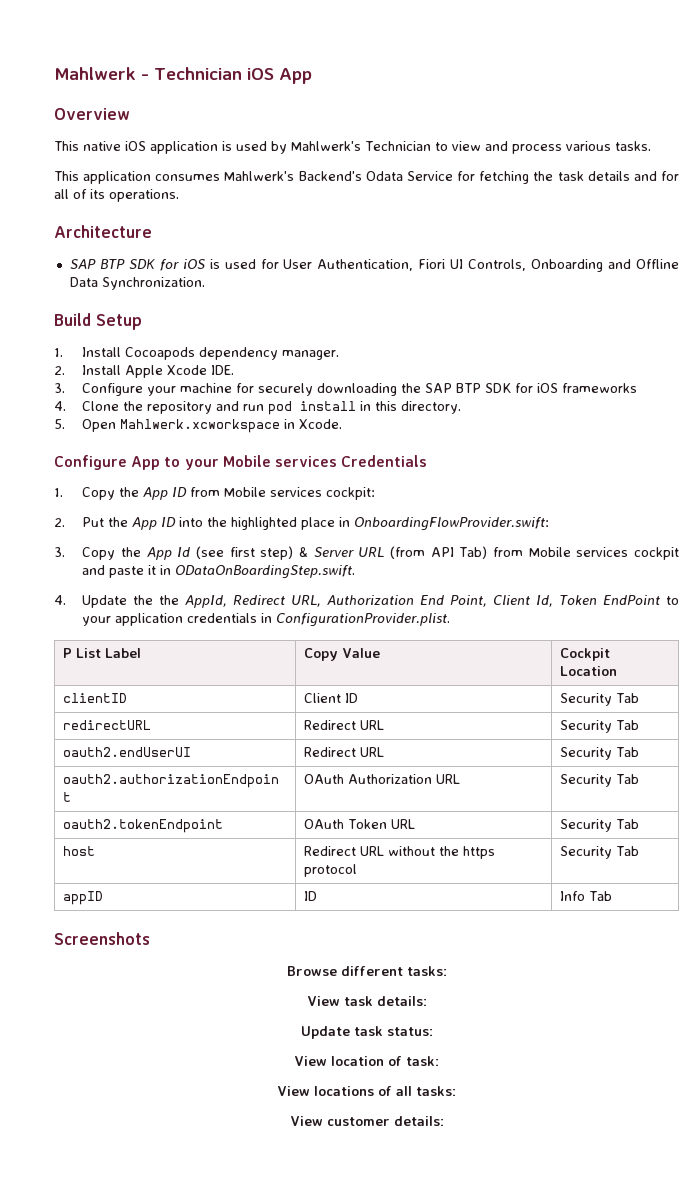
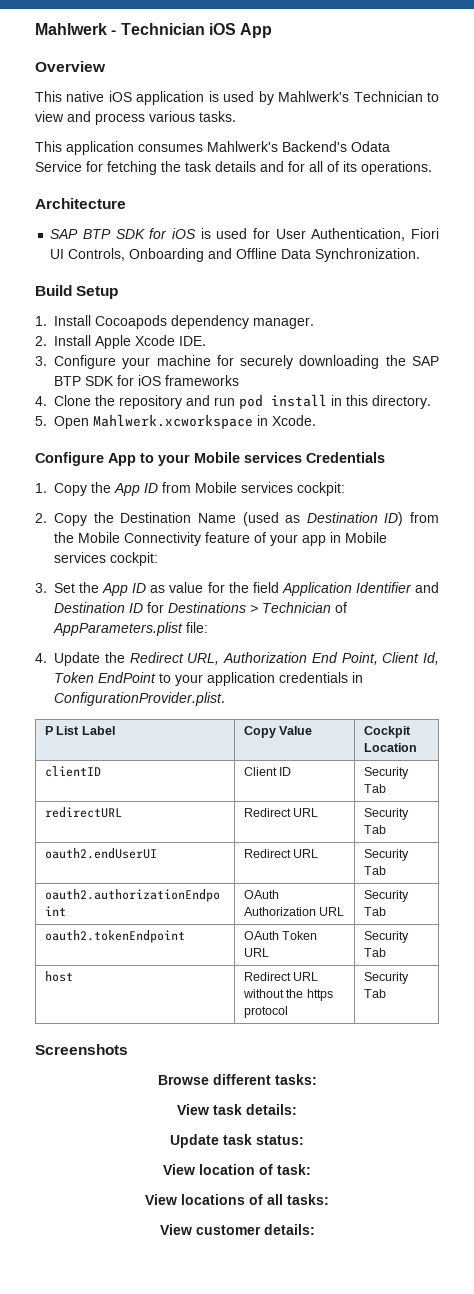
[82,517,550,531] [54,546,679,560] [82,565,356,579] Put the App ID into the highlighted place in OnboardingFlowProvider.swift: // 3. Copy the App Id (see first step) & Server URL (from API Tab) from Mobile services cockpit and paste it in ODataOnBoardingStep.swift. -> [54,512,439,526] [54,532,387,546] [54,552,158,566] [35,582,439,596] [54,602,347,613] [53,622,208,636] Copy the Destination Name (used as Destination ID) from the Mobile Connectivity feature of your app in Mobile services cockpit: // 3. Set the App ID as value for the field Application Identifier and Destination ID for Destinations > Technician of AppParameters.plist file:
[159,595,228,608] the AppId, -> (125, 657) none
[63,891,104,905] [304,891,318,901] [560,891,613,901] // appID | ID | Info Tab -> (386, 993) none

